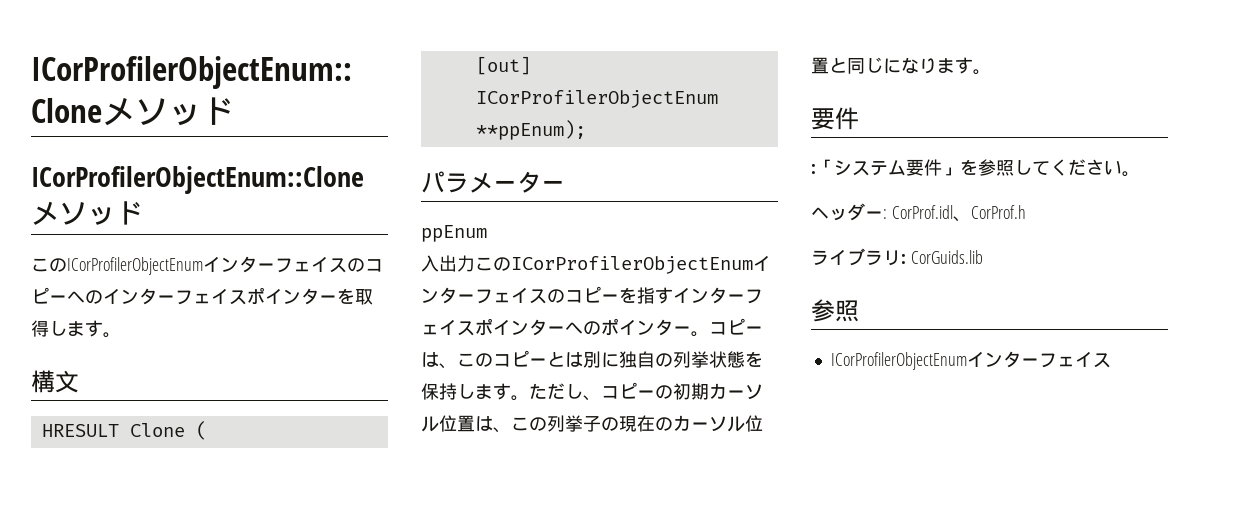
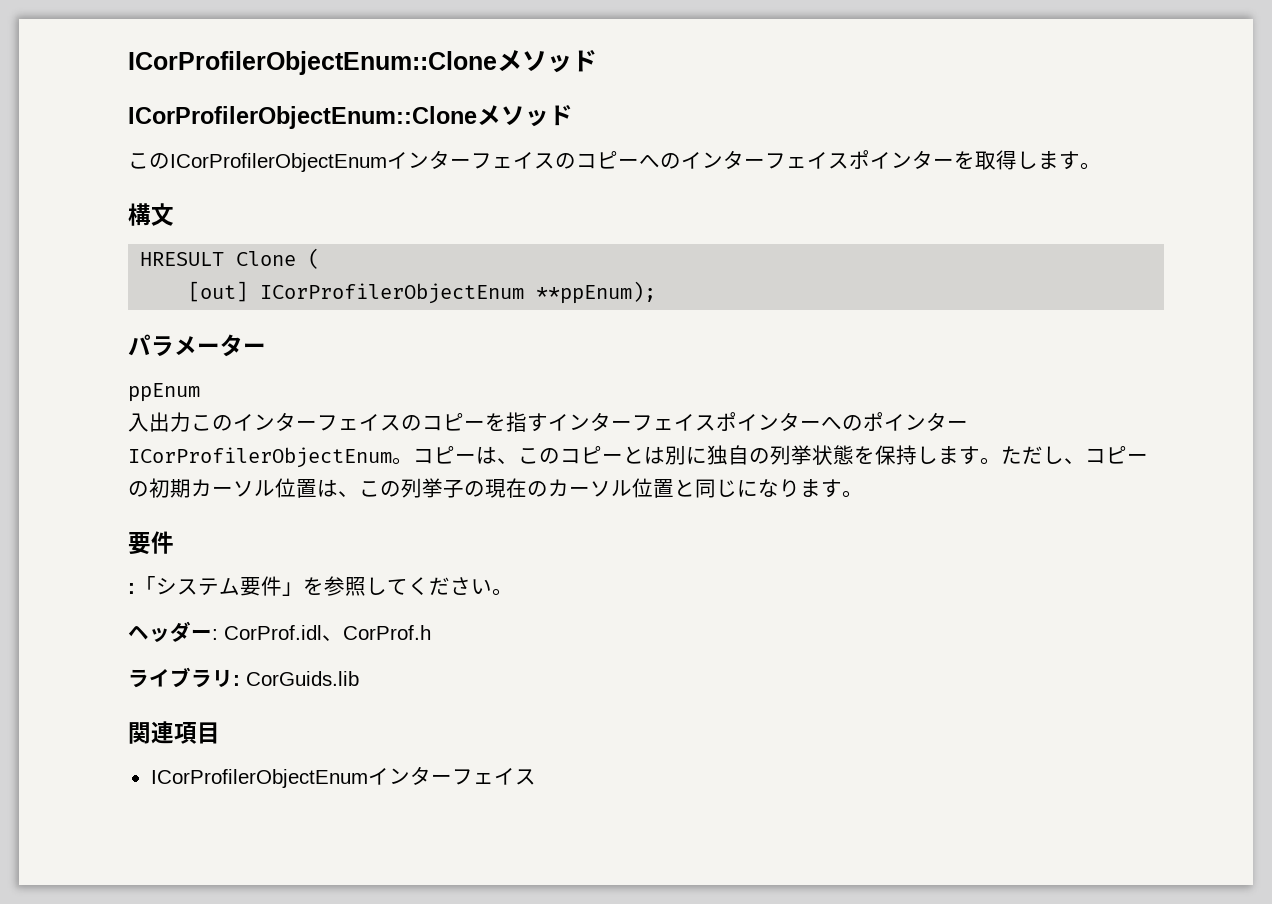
[511,256,753,274] ICorProfilerObjectEnum -> (233, 423) none
(691, 330) none -> [128,447,392,468] ICorProfilerObjectEnum
[811,299,859,322] 参照 -> [128,721,220,744] 関連項目

